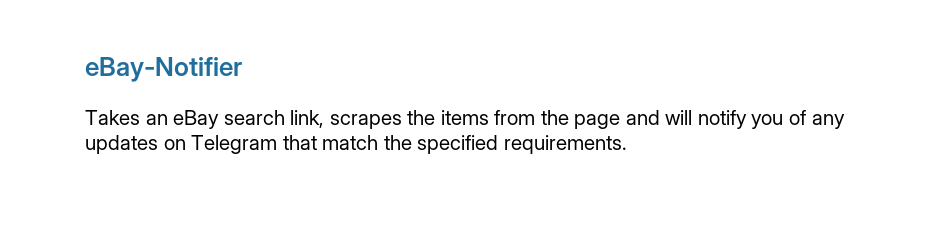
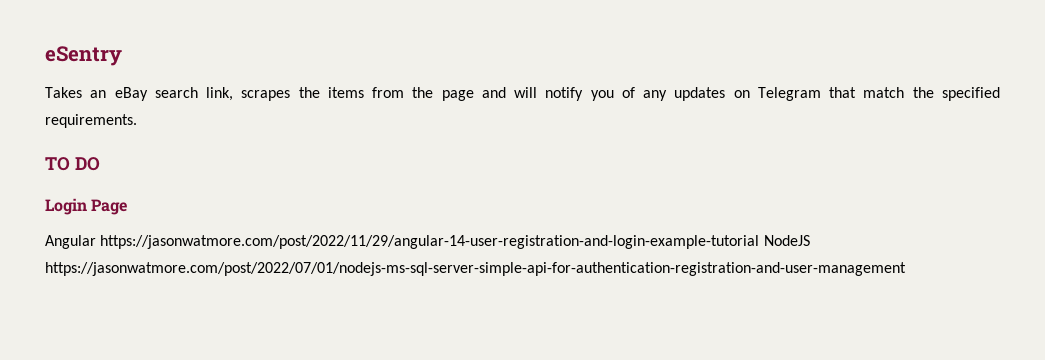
[85,57,242,82] eBay-Notifier -> [45,46,122,66] eSentry
(627, 144) none -> [45,157,100,171] [45,198,128,215] [45,235,810,249] [45,262,906,276] // TO DO // Login Page // Angular https://jasonwatmore.com/post/2022/11/29/angular-14-user-registration-and-login-example-tutorial NodeJS https://jasonwatmore.com/post/2022/07/01/nodejs-ms-sql-server-simple-api-for-authentication-registration-and-user-management

